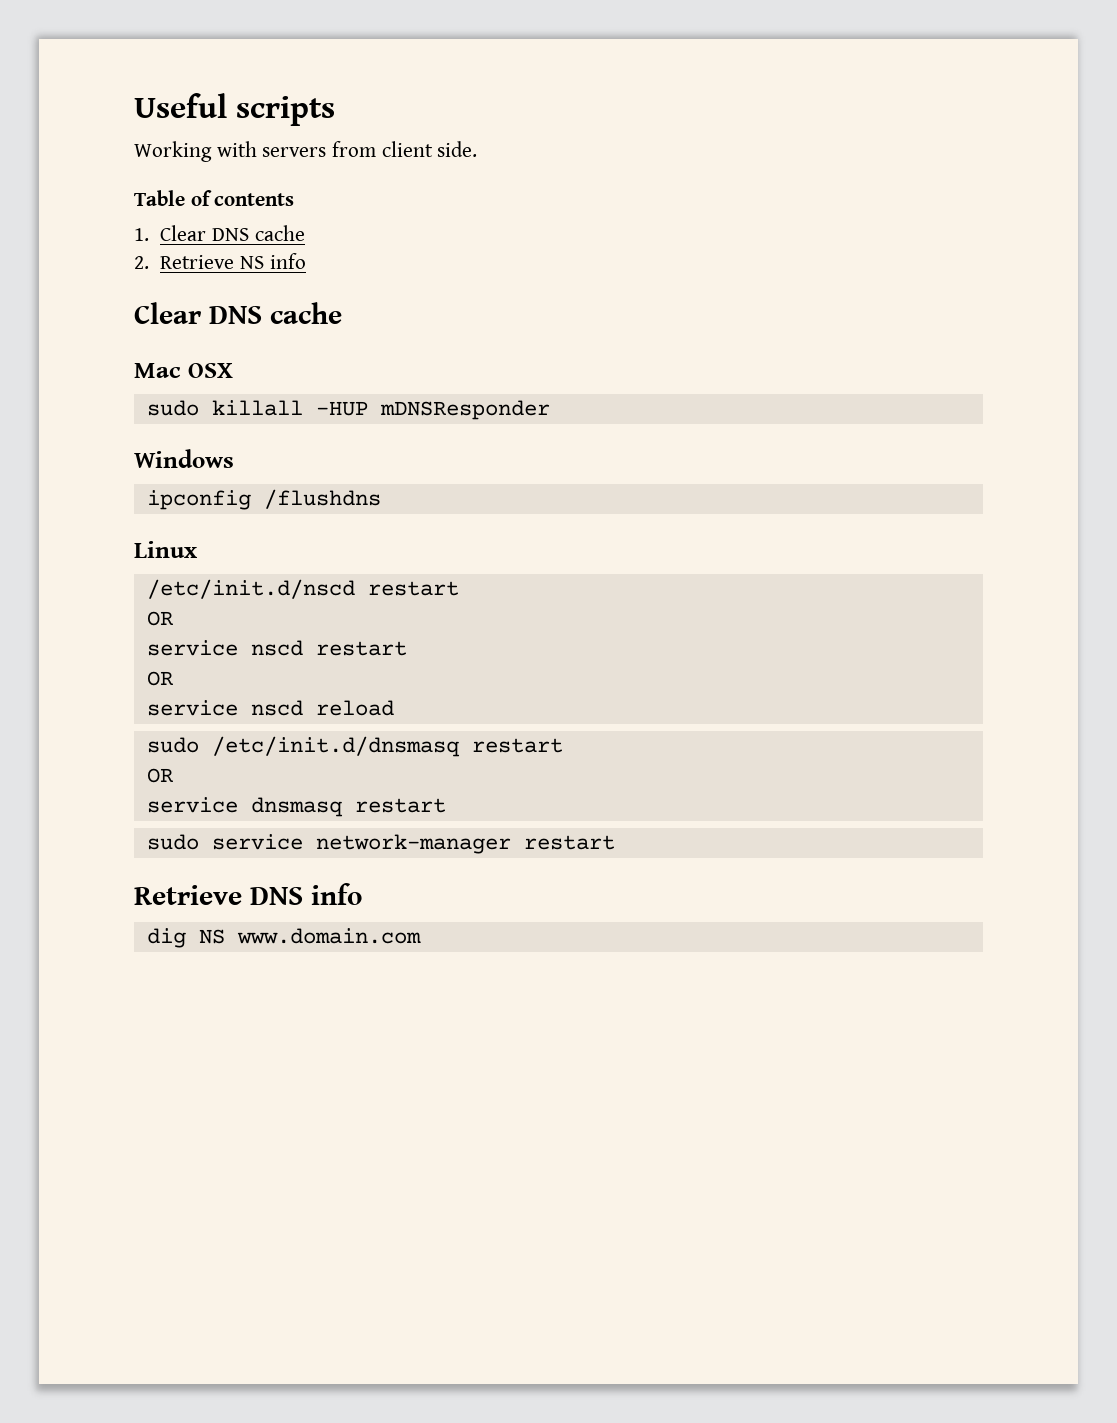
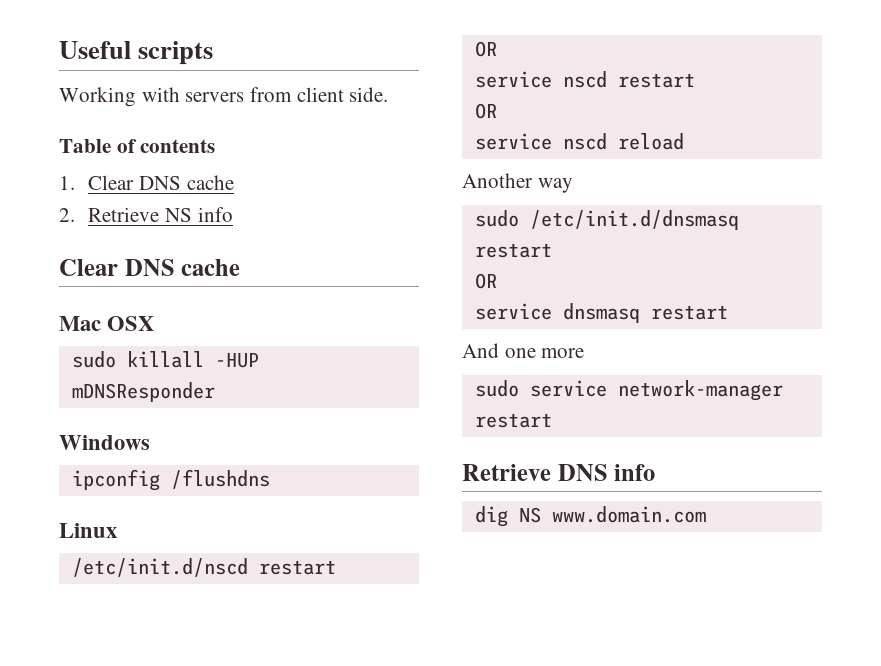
(394, 708) none -> [462,173,573,193] // Another way
(446, 805) none -> [462,343,585,358] // And one more

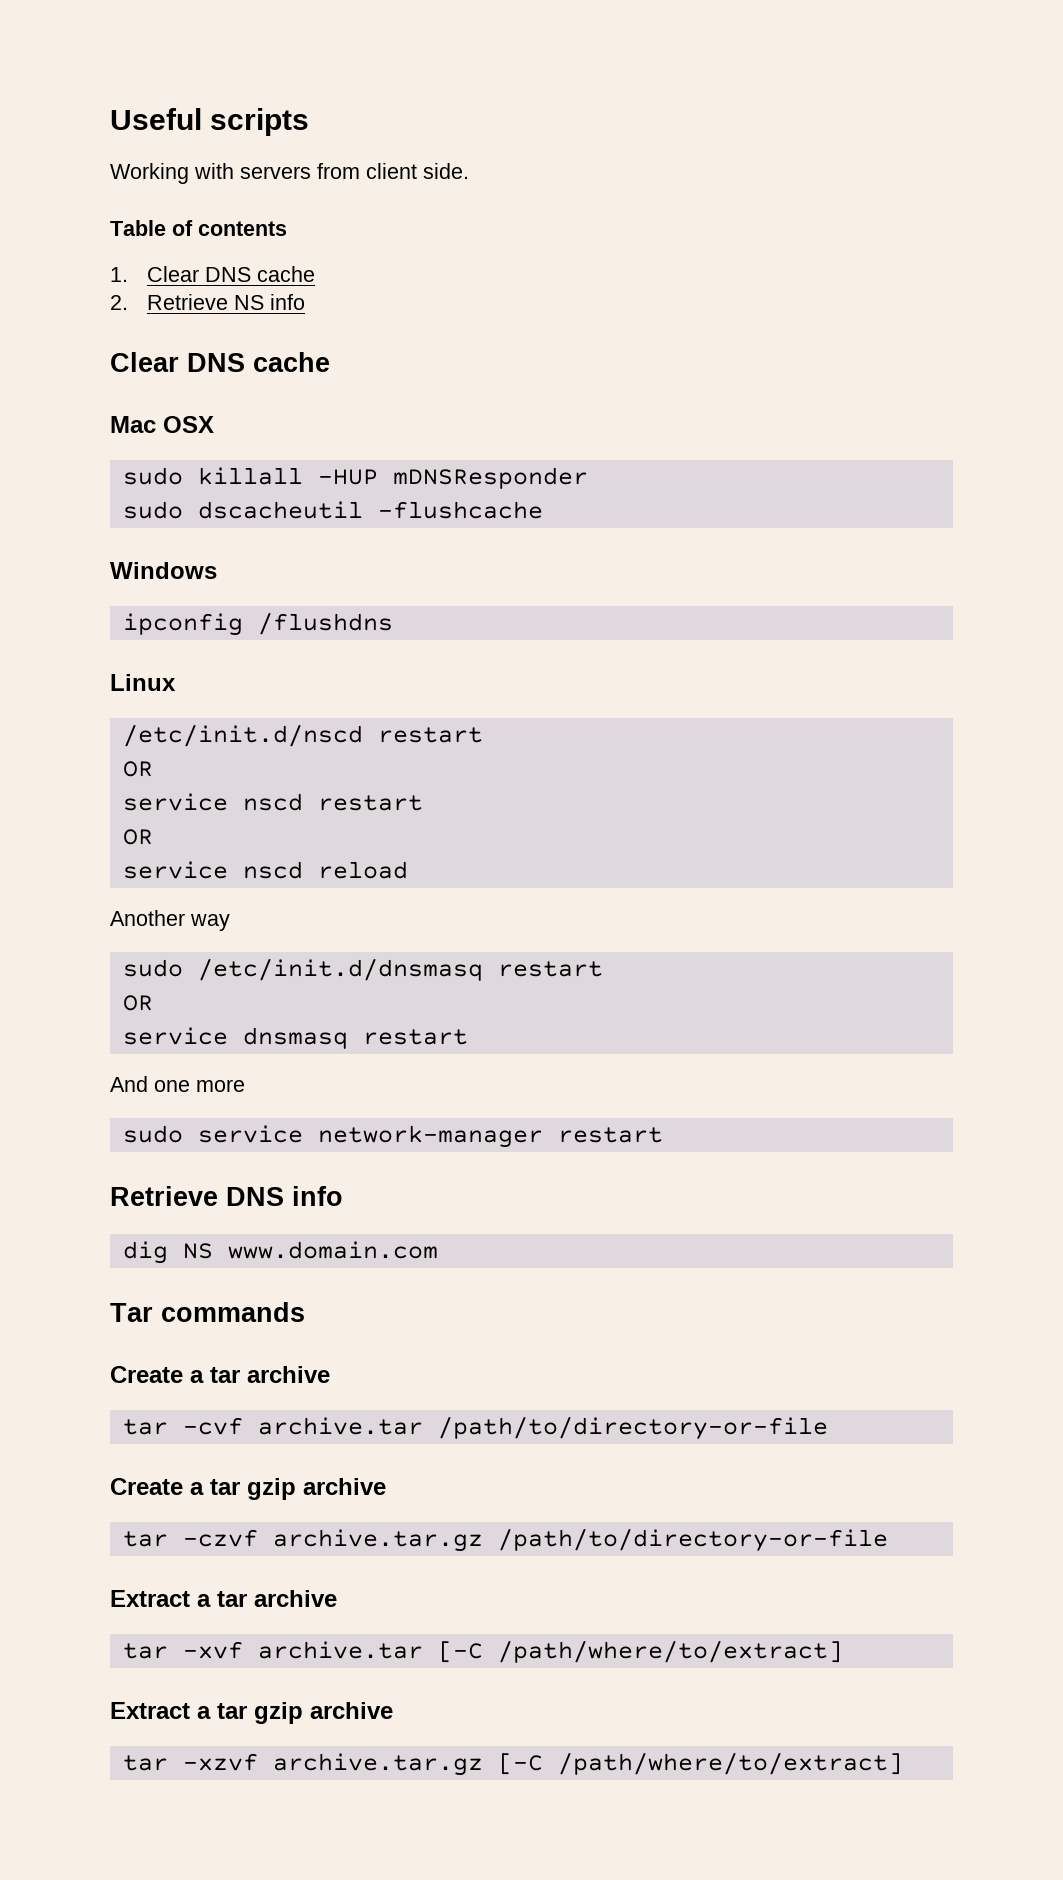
(215, 392) none -> [122,501,543,519] // sudo dscacheutil -flushcache
(706, 514) none -> [110,1302,305,1322] [110,1366,330,1383] [122,1416,828,1440] [110,1478,386,1500] [122,1528,888,1552] [110,1590,337,1607] [122,1640,843,1663] [110,1702,393,1724] [122,1752,903,1776] // Tar commands // Create a tar archive // tar -cvf archive.tar /path/to/directory-or-file // Create a tar gzip archive // tar -czvf archive.tar.gz /path/to/directory-or-file // Extract a tar archive // tar -xvf archive.tar [-C /path/where/to/extract] // Extract a tar gzip archive // tar -xzvf archive.tar.gz [-C /path/where/to/extract]

